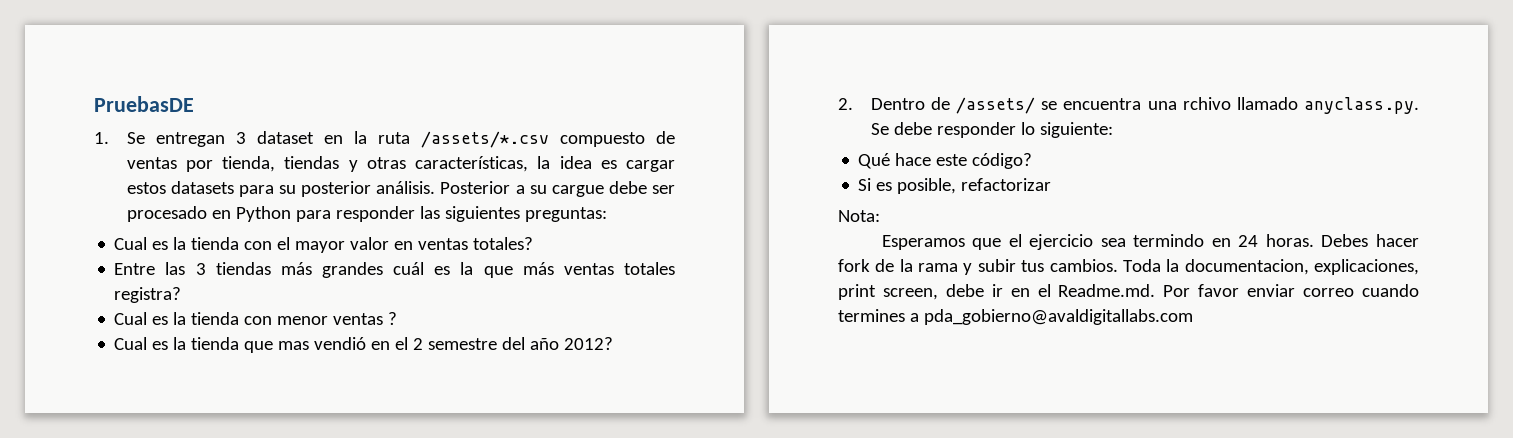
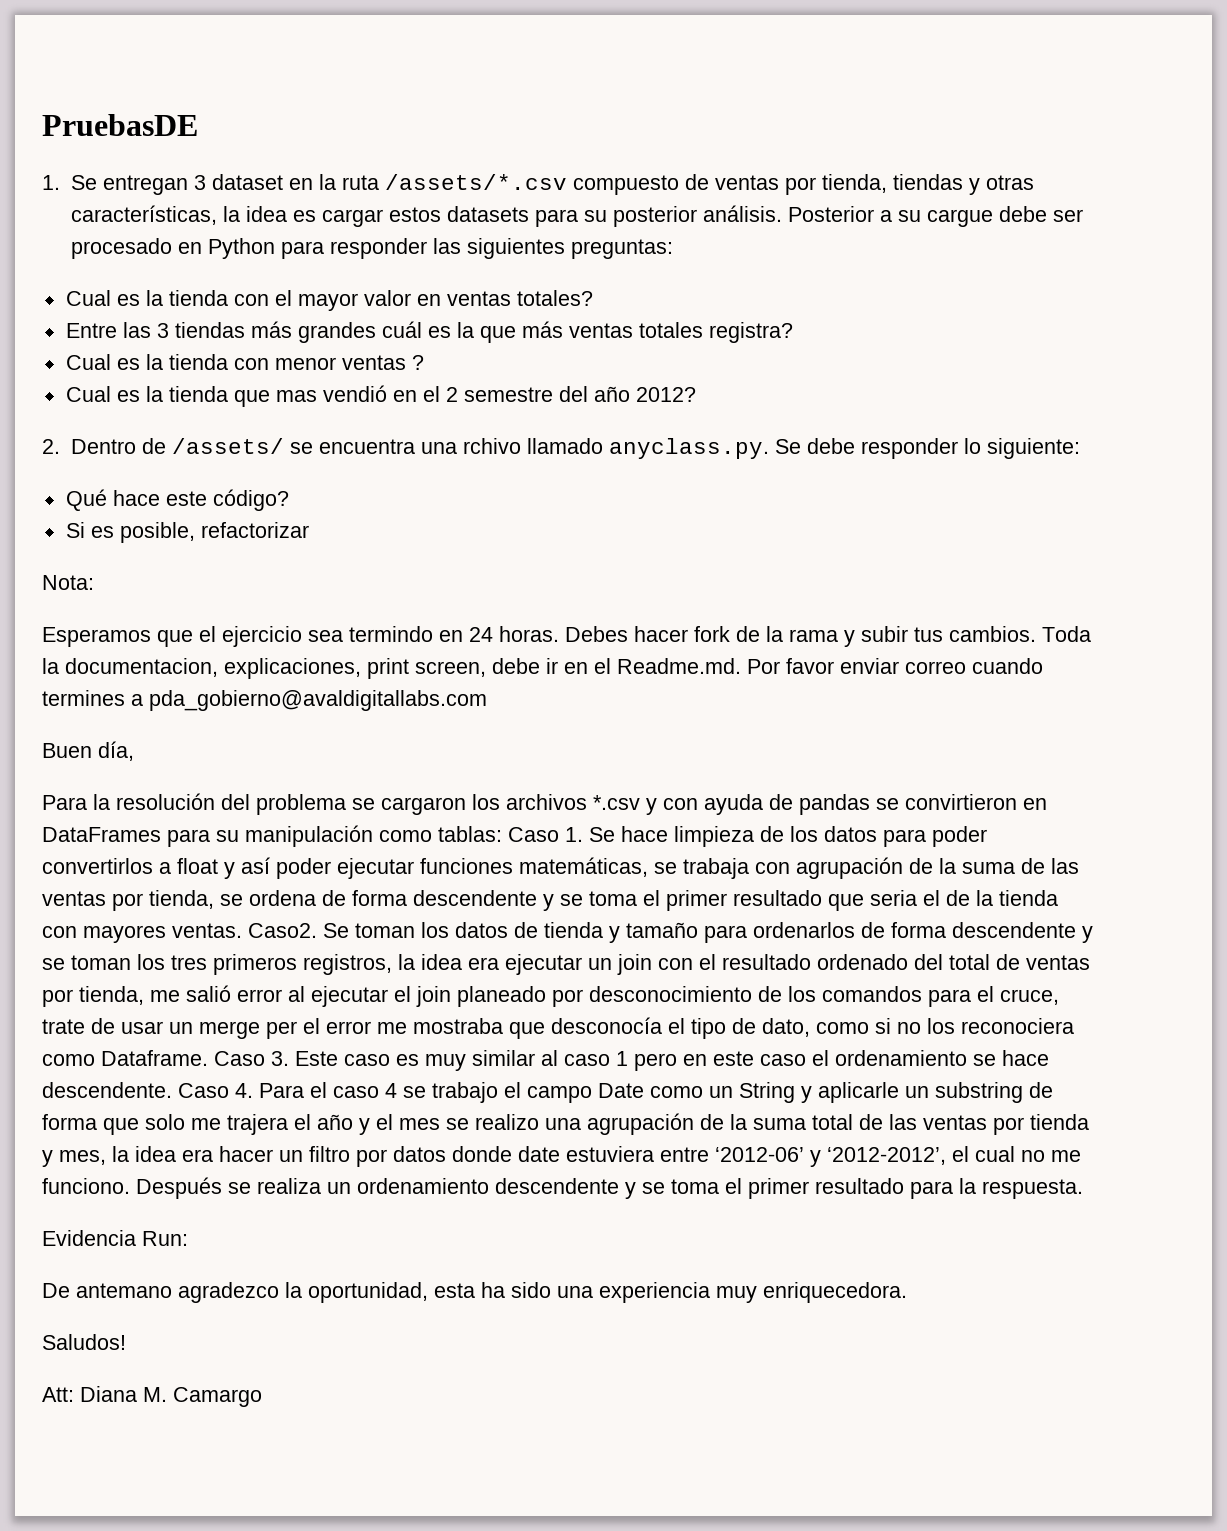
(1193, 317) none -> [42,741,134,761] [42,793,1047,815] [42,825,987,847] [42,857,1079,879] [42,890,1058,911] [42,922,1093,943] [42,954,1090,975] [42,985,1059,1007] [42,1017,1074,1039] [42,1050,1049,1071] [42,1082,1053,1103] [42,1113,1089,1135] [42,1146,1081,1167] [42,1177,1083,1199] [42,1230,188,1246] [42,1282,907,1303] [42,1334,126,1350] [42,1386,262,1407] // Buen día, // Para la resolución del problema se cargaron los archivos *.csv y con ayuda de pandas se convirtieron en DataFrames para su manipulación como tablas: Caso 1. Se hace limpieza de los datos para poder convertirlos a float y así poder ejecutar funciones matemáticas, se trabaja con agrupación de la suma de las ventas por tienda, se ordena de forma descendente y se toma el primer resultado que seria el de la tienda con mayores ventas. Caso2. Se toman los datos de tienda y tamaño para ordenarlos de forma descendente y se toman los tres primeros registros, la idea era ejecutar un join con el resultado ordenado del total de ventas por tienda, me salió error al ejecutar el join planeado por desconocimiento de los comandos para el cruce, trate de usar un merge per el error me mostraba que desconocía el tipo de dato, como si no los reconociera como Dataframe. Caso 3. Este caso es muy similar al caso 1 pero en este caso el ordenamiento se hace descendente. Caso 4. Para el caso 4 se trabajo el campo Date como un String y aplicarle un substring de forma que solo me trajera el año y el mes se realizo una agrupación de la suma total de las ventas por tienda y mes, la idea era hacer un filtro por datos donde date estuviera entre ‘2012-06’ y ‘2012-2012’, el cual no me funciono. Después se realiza un ordenamiento descendente y se toma el primer resultado para la respuesta. // Evidencia Run: // De antemano agradezco la oportunidad, esta ha sido una experiencia muy enriquecedora. // Saludos! // Att: Diana M. Camargo

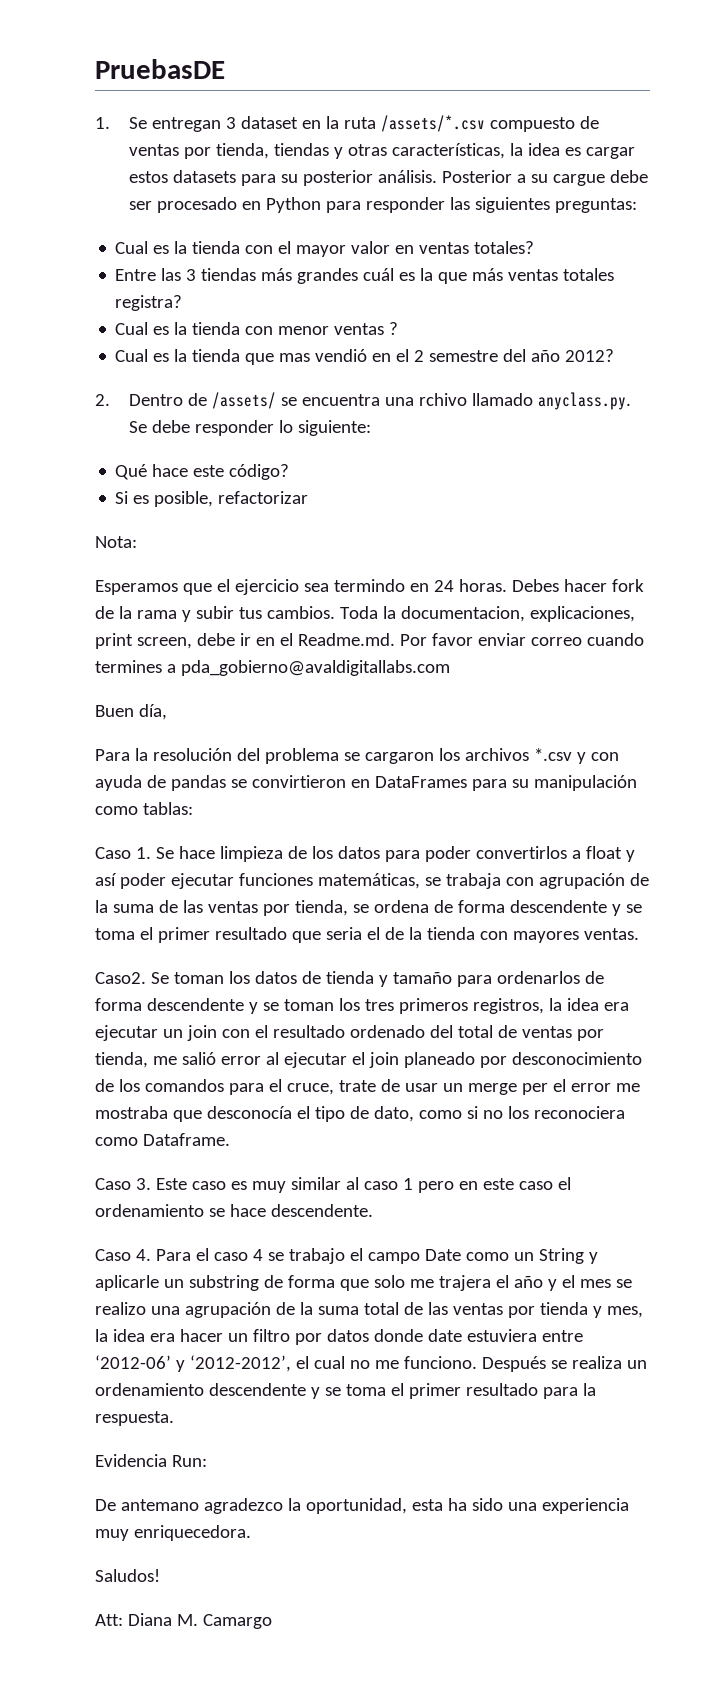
(502, 834) none -> (193, 808) //
(242, 930) none -> (639, 934) //
(208, 1058) none -> (230, 1139) //
(172, 1090) none -> (373, 1210) //

